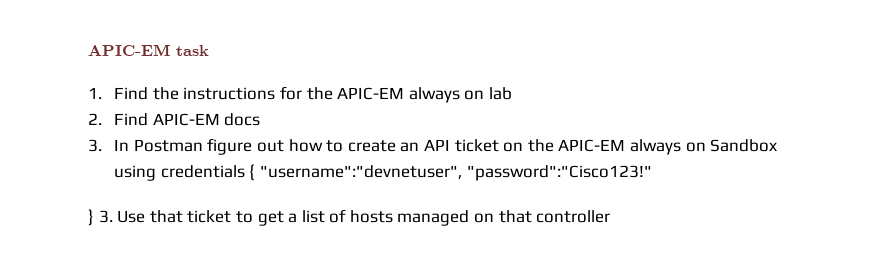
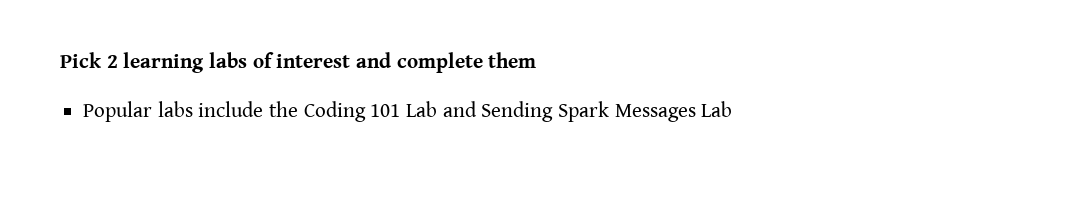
[88,44,209,56] [88,86,513,103] [88,113,261,126] [88,138,778,155] [114,164,652,181] [88,209,611,226] APIC-EM task // 1. Find the instructions for the APIC-EM always on lab // 2. Find APIC-EM docs // 3. In Postman figure out how to create an API ticket on the APIC-EM always on Sandbox using credentials { "username":"devnetuser", "password":"Cisco123!" // } 3. Use that ticket to get a list of hosts managed on that controller -> [60,52,537,73] [83,101,733,122] Pick 2 learning labs of interest and complete them // Popular labs include the Coding 101 Lab and Sending Spark Messages Lab

